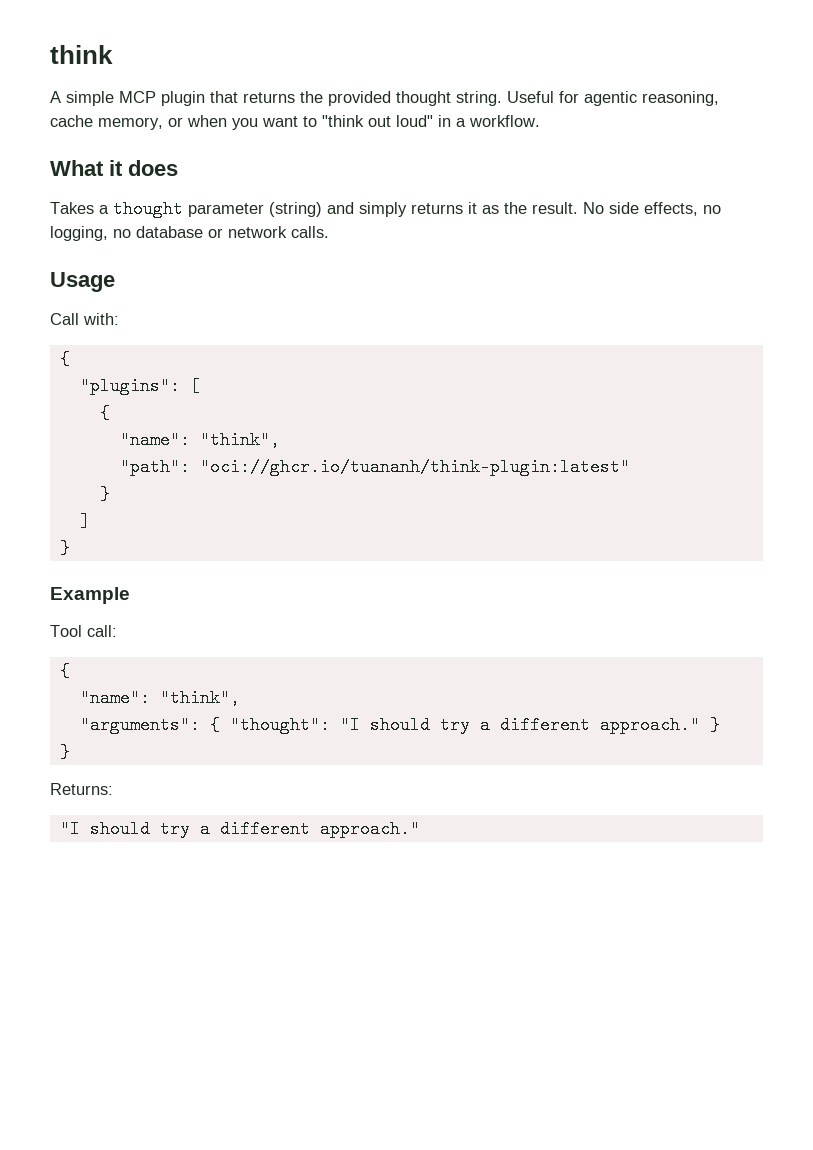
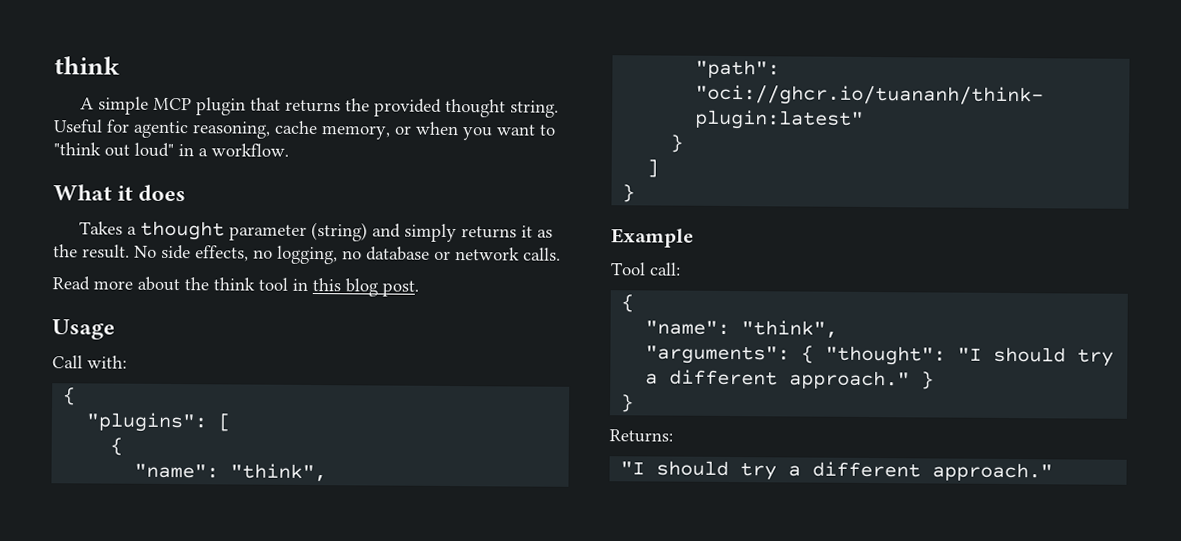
(329, 232) none -> [52,276,419,297] // Read more about the think tool in this blog post.

